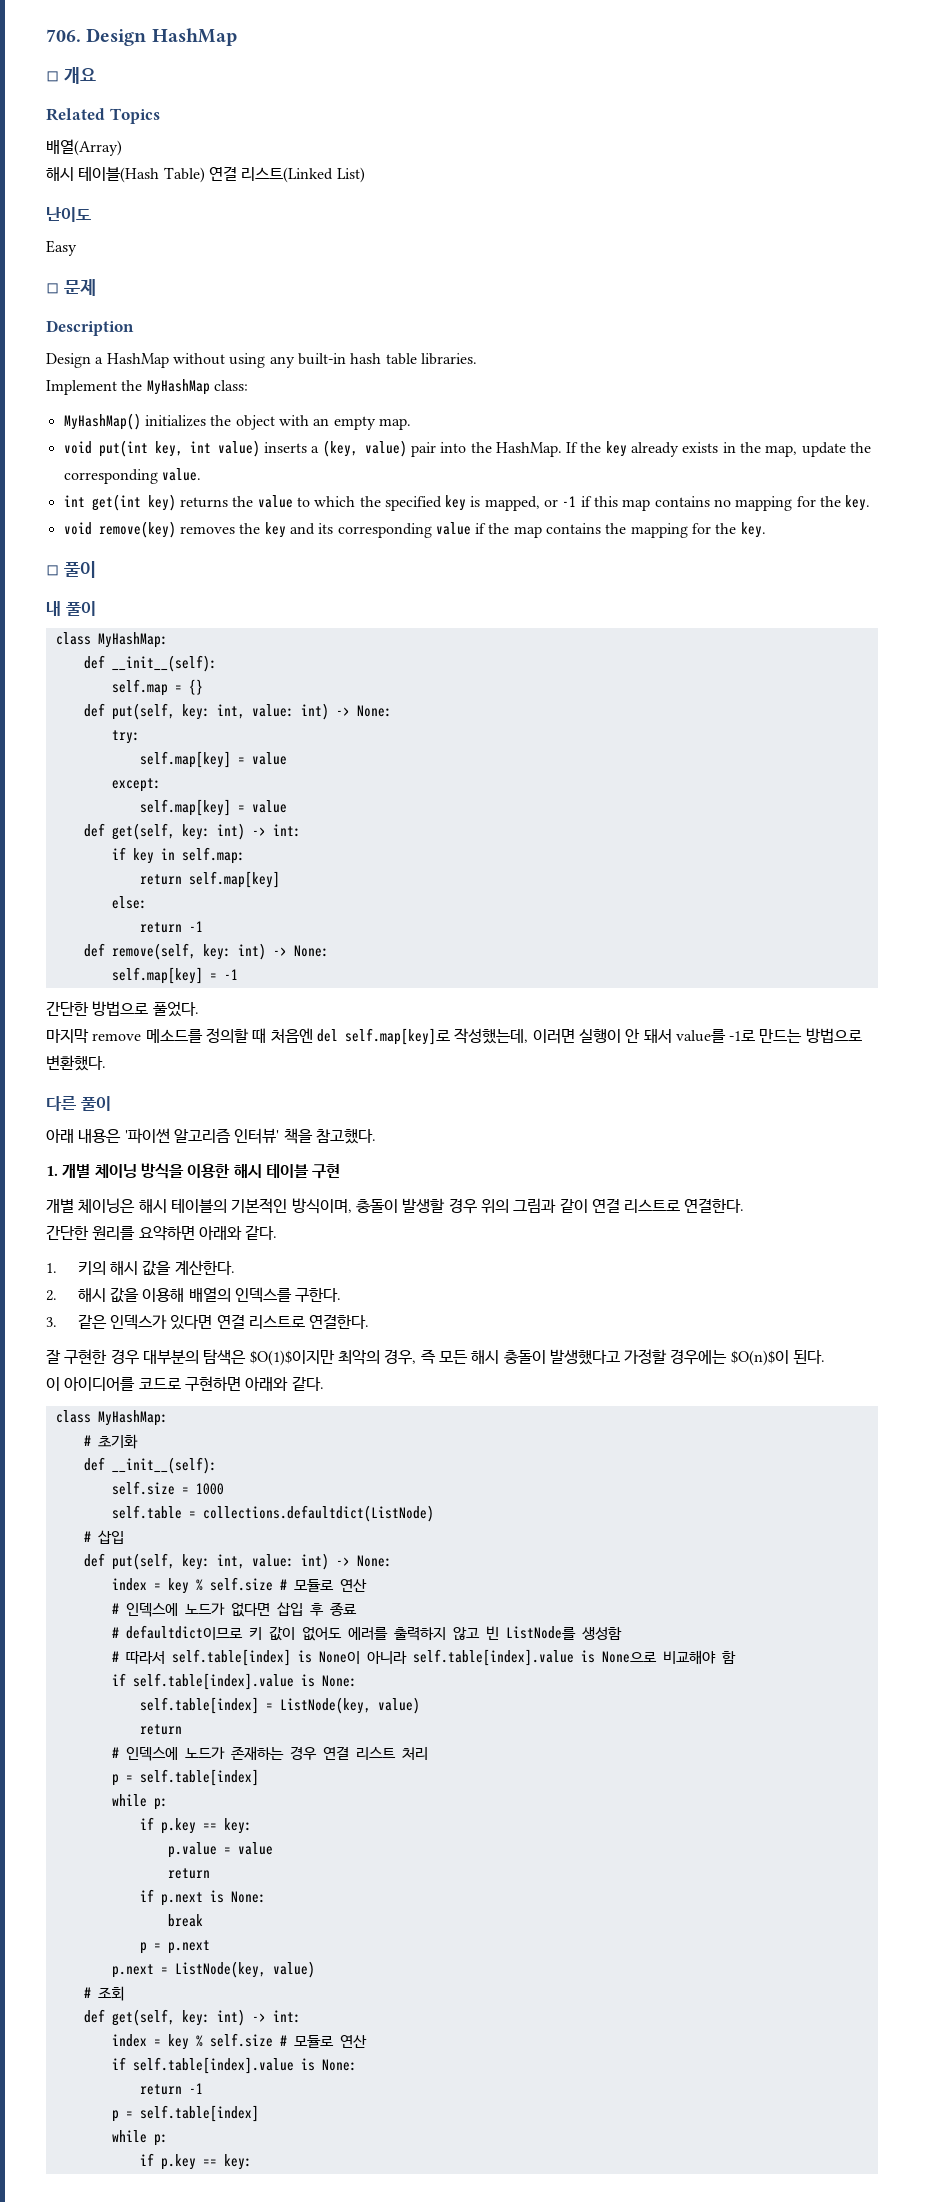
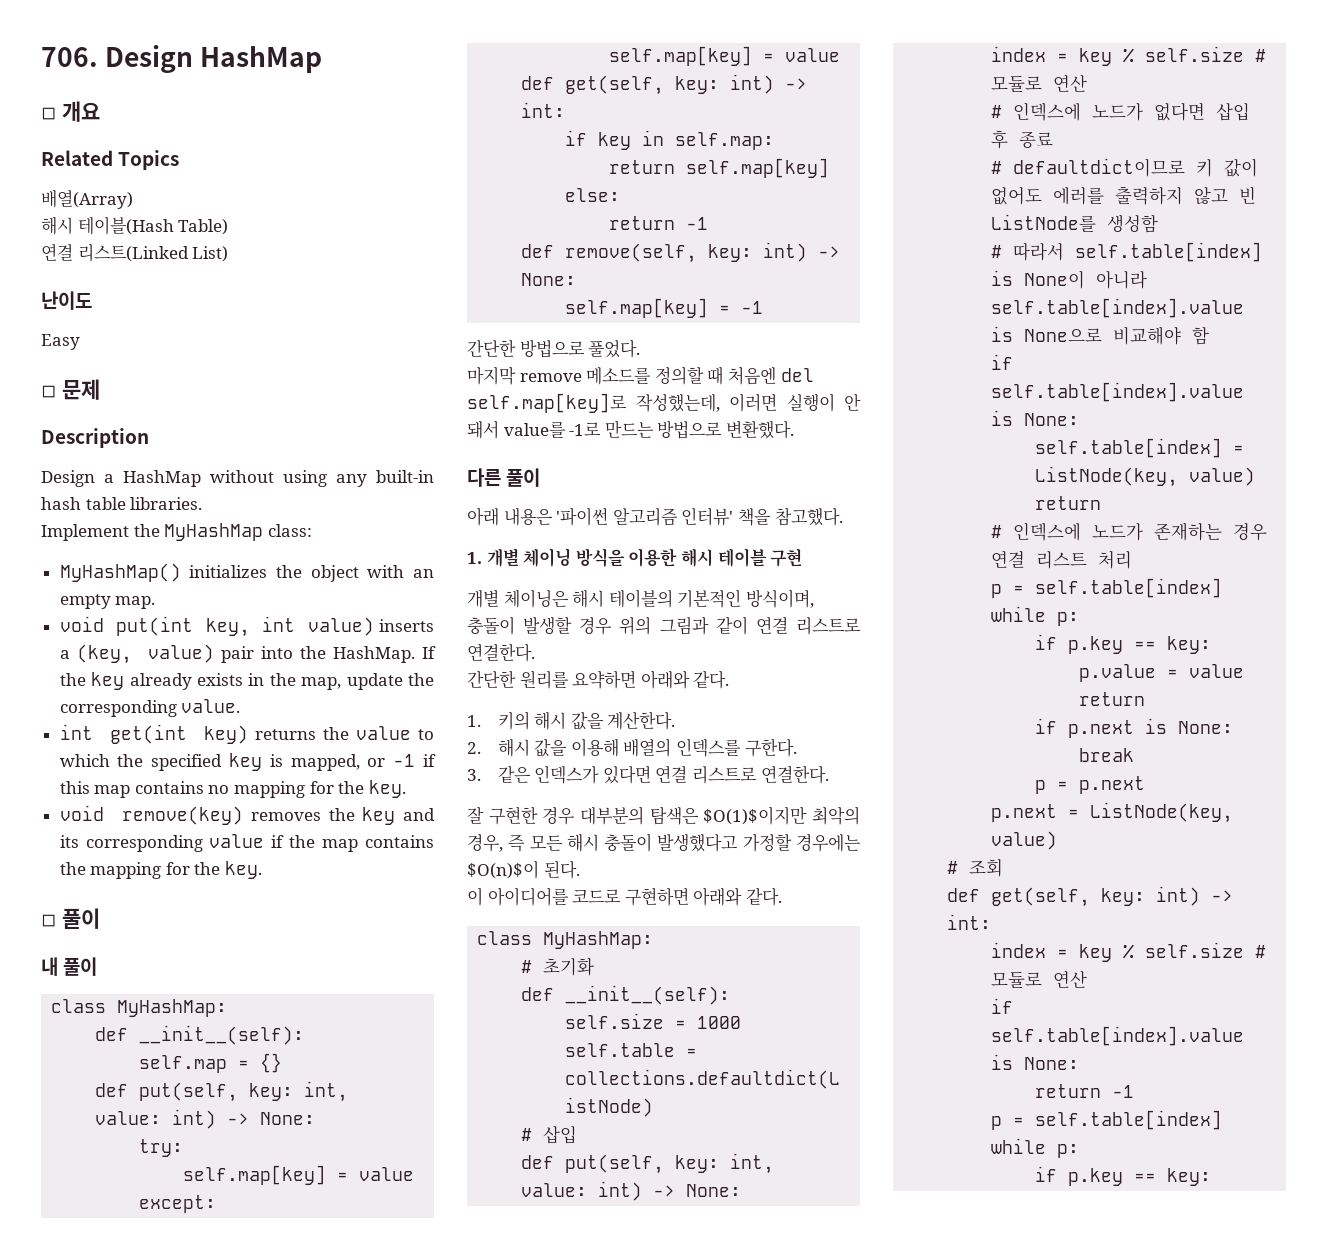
(205, 175) none -> (229, 227) //

